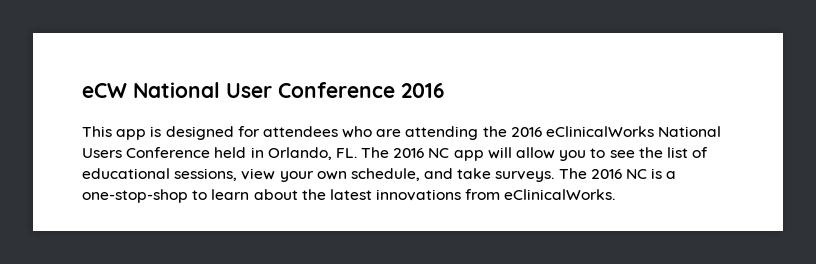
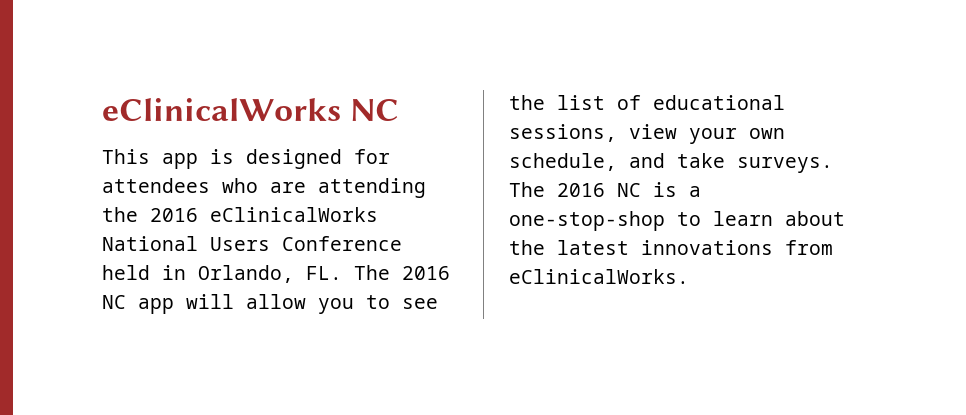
[82,82,445,98] eCW National User Conference 2016 -> [102,98,400,121] eClinicalWorks NC

